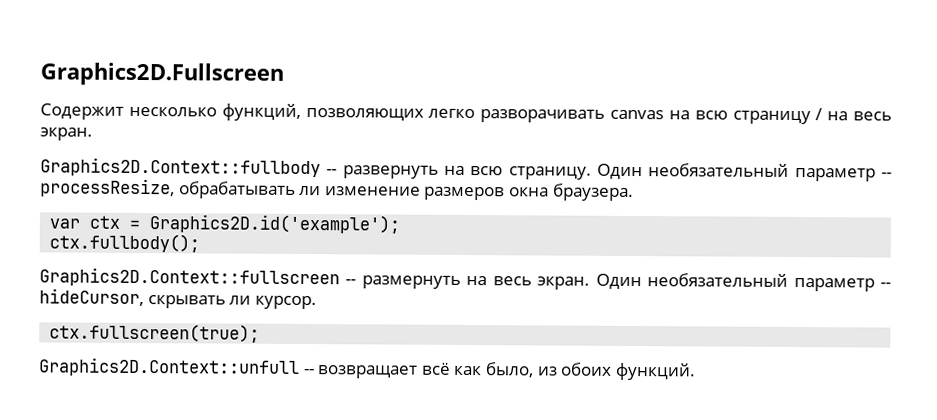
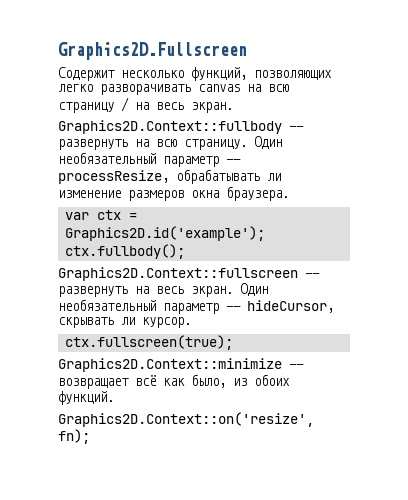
[361,275,461,289] размернуть -> [58,286,128,297] развернуть
[38,357,300,377] Graphics2D.Context::unfull -> [58,358,282,372] Graphics2D.Context::minimize
(696, 371) none -> [58,412,314,427] [58,429,90,444] // Graphics2D.Context::on('resize', fn);

